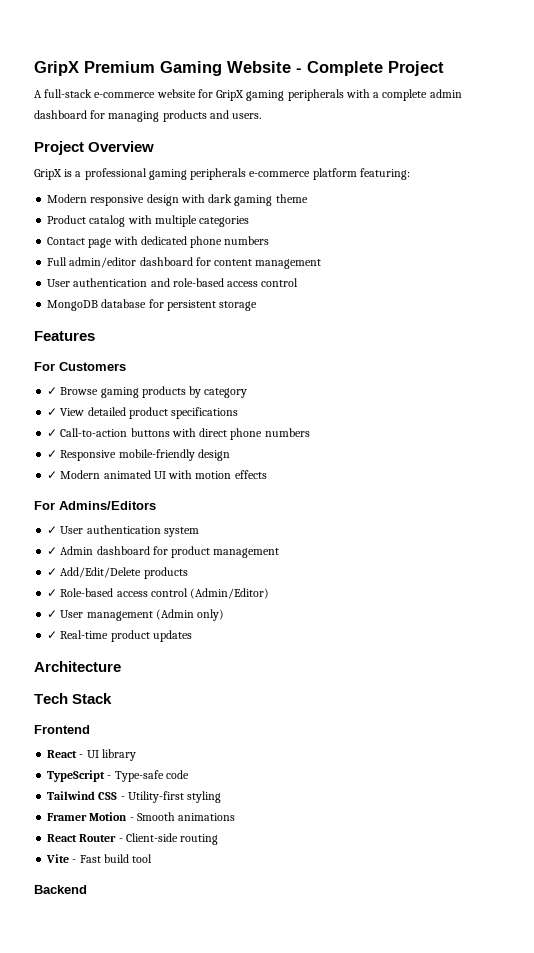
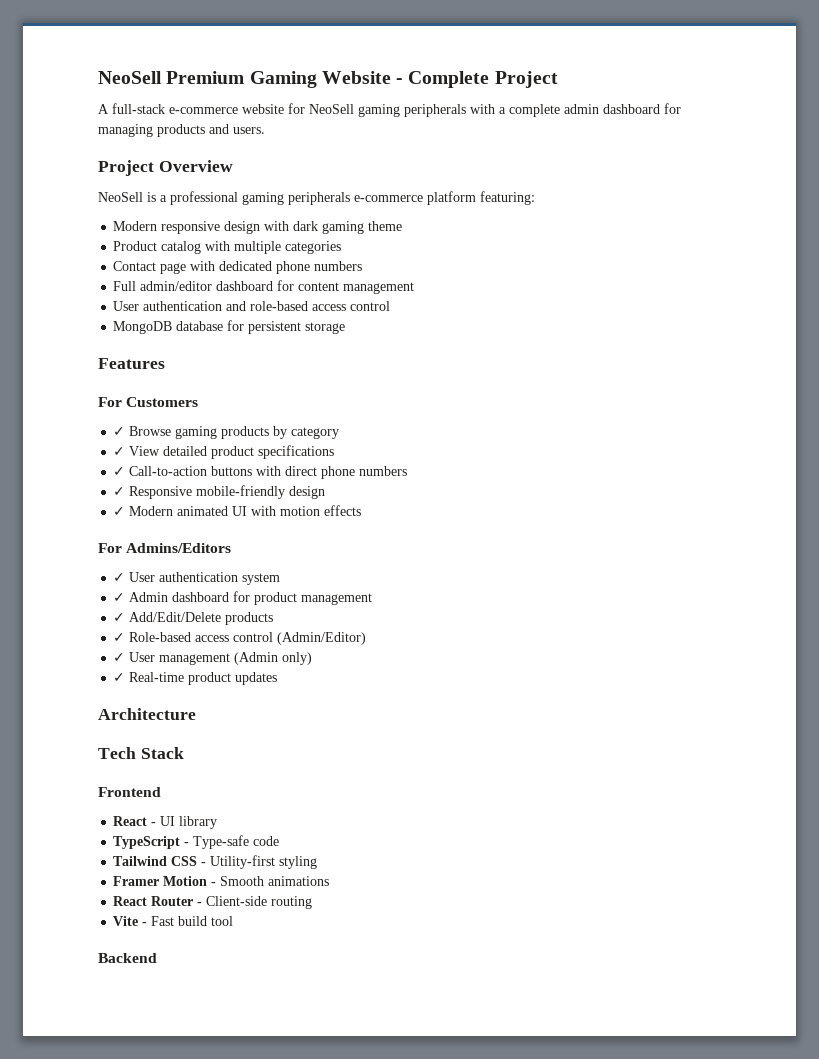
[34,61,79,76] GripX -> [98,71,162,84] NeoSell
[216,90,245,101] GripX -> [309,104,354,114] NeoSell
[34,169,62,180] GripX -> [98,192,143,202] NeoSell

